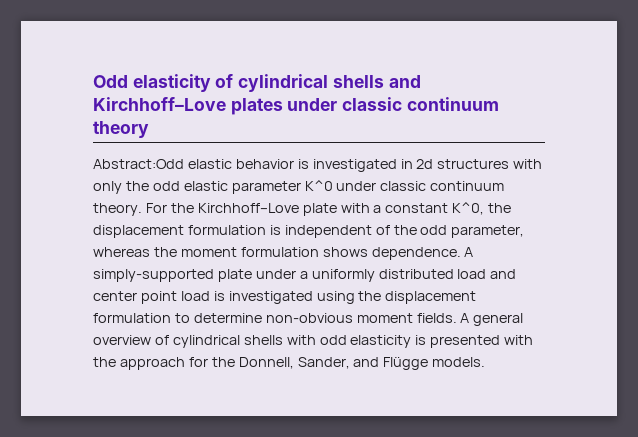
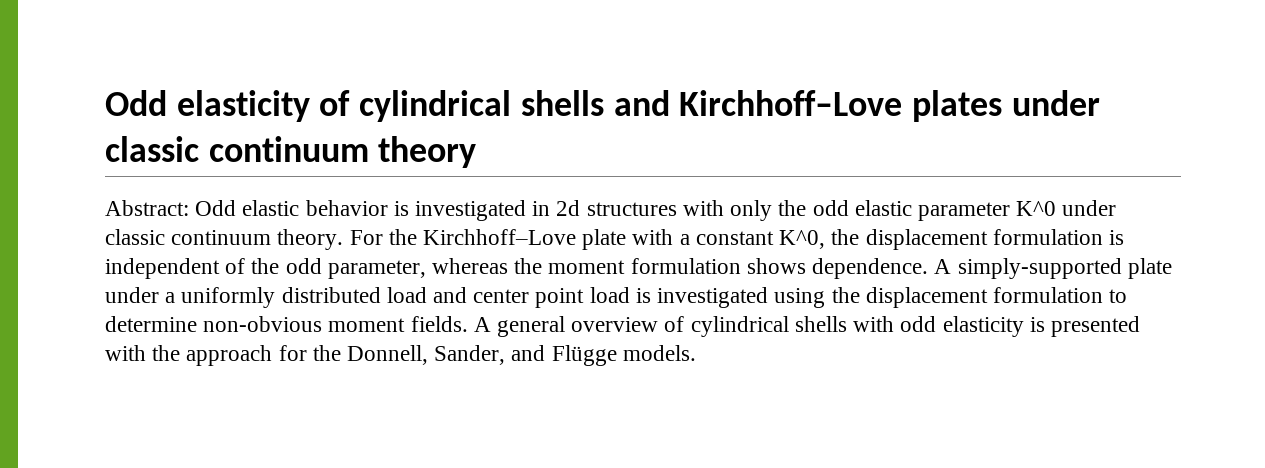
[93,159,184,169] Abstract:Odd -> [105,200,237,216] Abstract: Odd

